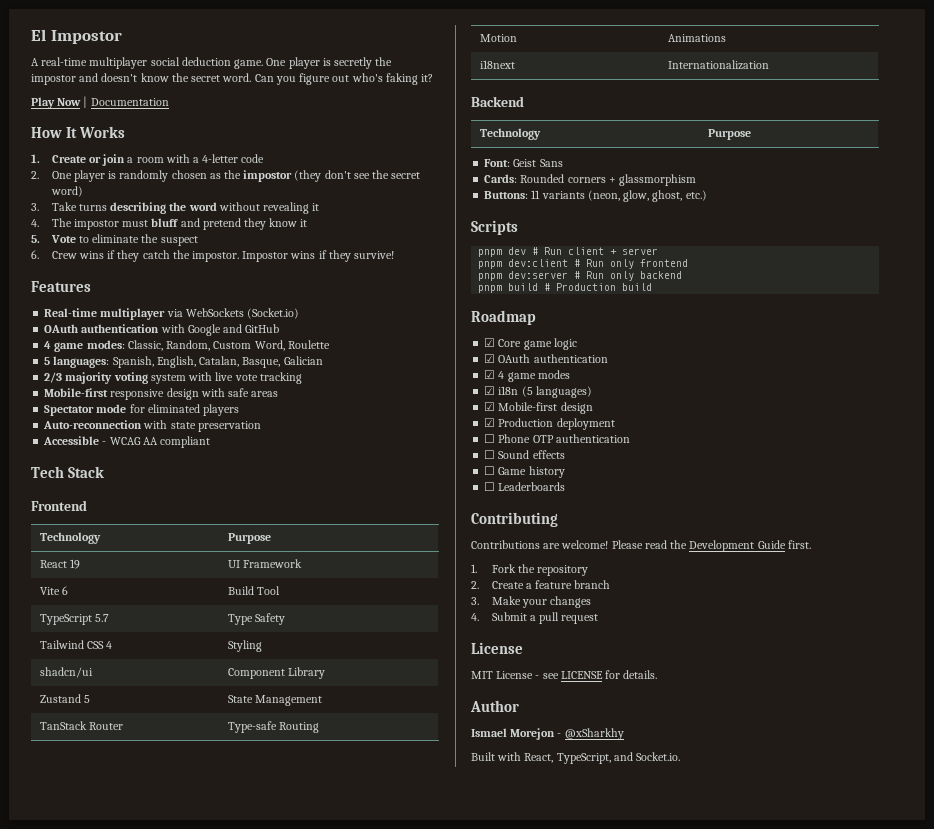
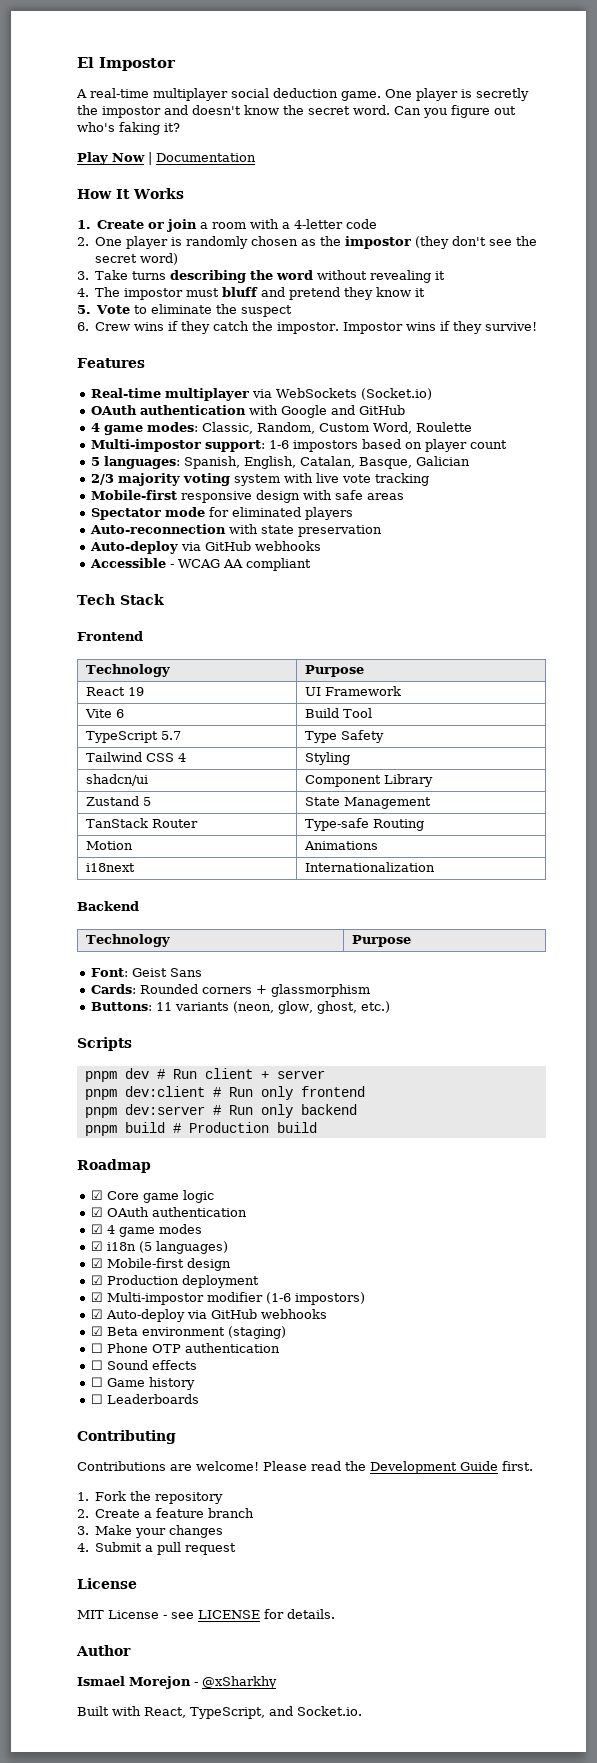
(330, 344) none -> [90,439,507,452] // Multi-impostor support: 1-6 impostors based on player count
(261, 426) none -> [89,541,321,554] // Auto-deploy via GitHub webhooks
(615, 424) none -> [90,1292,365,1305] [90,1309,327,1322] [90,1326,286,1339] // ☑ Multi-impostor modifier (1-6 impostors) // ☑ Auto-deploy via GitHub webhooks // ☑ Beta environment (staging)

